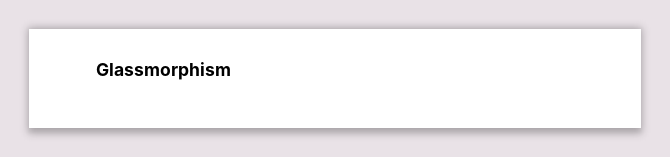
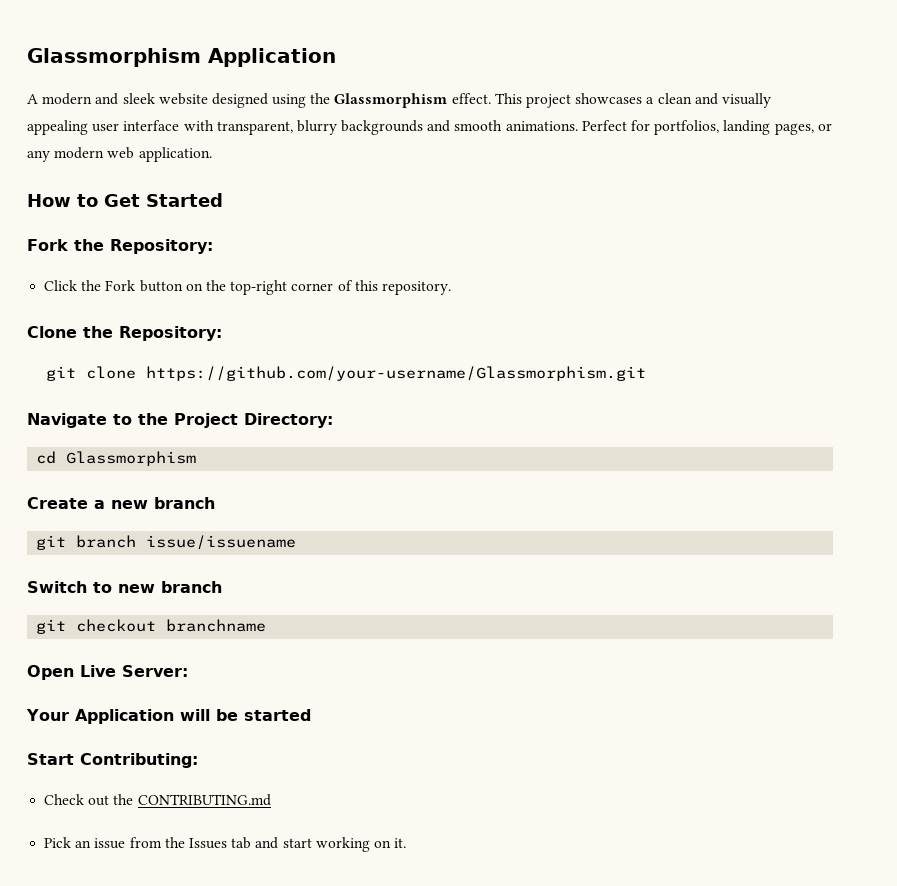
[96,62,231,80] Glassmorphism -> [27,48,336,67] [27,93,771,108] [27,120,832,135] [27,147,212,162] [27,193,223,207] [27,239,213,254] [44,280,451,295] [27,326,222,341] [46,366,647,381] [27,413,333,428] [36,451,197,466] [27,497,215,509] [36,535,297,550] [27,581,222,593] [36,619,267,634] [27,665,188,680] [26,709,311,724] [27,753,198,768] [44,794,271,806] [44,837,407,852] Glassmorphism Application // A modern and sleek website designed using the Glassmorphism effect. This project showcases a clean and visually appealing user interface with transparent, blurry backgrounds and smooth animations. Perfect for portfolios, landing pages, or any modern web application. // How to Get Started // Fork the Repository: // Click the Fork button on the top-right corner of this repository. // Clone the Repository: // git clone https://github.com/your-username/Glassmorphism.git // Navigate to the Project Directory: // cd Glassmorphism // Create a new branch // git branch issue/issuename // Switch to new branch // git checkout branchname // Open Live Server: // Your Application will be started // Start Contributing: // Check out the CONTRIBUTING.md // Pick an issue from the Issues tab and start working on it.

